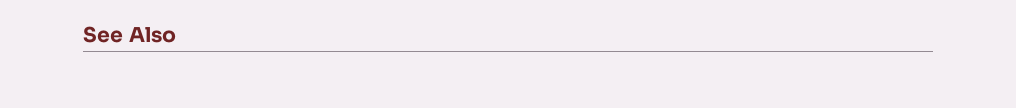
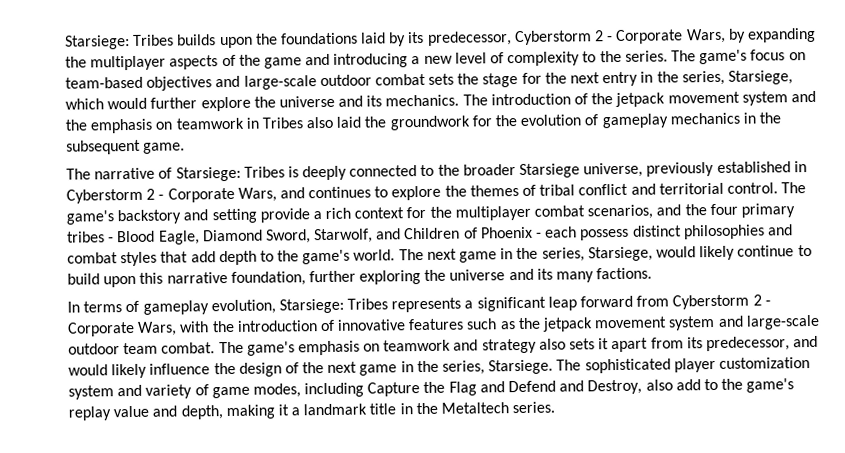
[83,26,176,43] See Also -> [65,27,816,50] [65,49,806,71] [65,70,793,91] [65,90,816,112] [65,112,782,134] [66,139,186,155] [66,161,807,182] [66,182,807,204] [66,203,795,225] [67,224,793,245] [67,244,812,267] [67,267,653,288] [67,294,771,315] [67,314,820,337] [68,335,819,356] [68,357,810,379] [68,378,795,400] [68,401,556,421] Starsiege: Tribes builds upon the foundations laid by its predecessor, Cyberstorm 2 - Corporate Wars, by expanding the multiplayer aspects of the game and introducing a new level of complexity to the series. The game's focus on team-based objectives and large-scale outdoor combat sets the stage for the next entry in the series, Starsiege, which would further explore the universe and its mechanics. The introduction of the jetpack movement system and the emphasis on teamwork in Tribes also laid the groundwork for the evolution of gameplay mechanics in the subsequent game. // The narrative of Starsiege: Tribes is deeply connected to the broader Starsiege universe, previously established in Cyberstorm 2 - Corporate Wars, and continues to explore the themes of tribal conflict and territorial control. The game's backstory and setting provide a rich context for the multiplayer combat scenarios, and the four primary tribes - Blood Eagle, Diamond Sword, Starwolf, and Children of Phoenix - each possess distinct philosophies and combat styles that add depth to the game's world. The next game in the series, Starsiege, would likely continue to build upon this narrative foundation, further exploring the universe and its many factions. // In terms of gameplay evolution, Starsiege: Tribes represents a significant leap forward from Cyberstorm 2 - Corporate Wars, with the introduction of innovative features such as the jetpack movement system and large-scale outdoor team combat. The game's emphasis on teamwork and strategy also sets it apart from its predecessor, and would likely influence the design of the next game in the series, Starsiege. The sophisticated player customization system and variety of game modes, including Capture the Flag and Defend and Destroy, also add to the game's replay value and depth, making it a landmark title in the Metaltech series.

